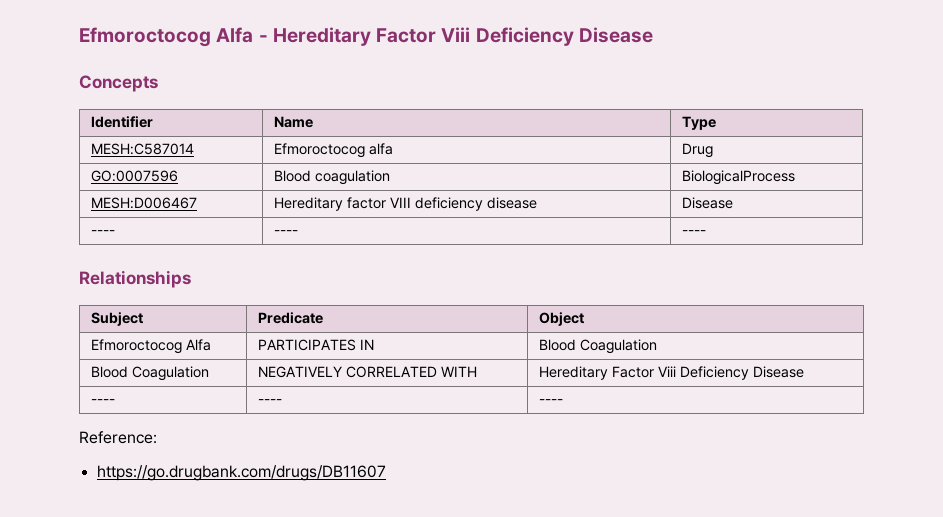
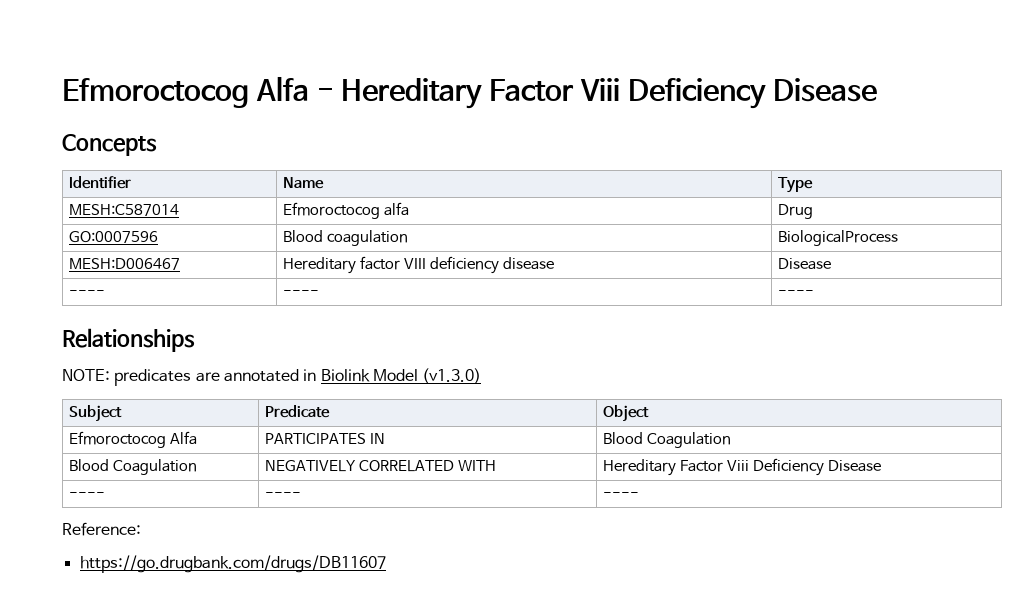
(191, 279) none -> [62,368,482,386] // NOTE: predicates are annotated in Biolink Model (v1.3.0)

